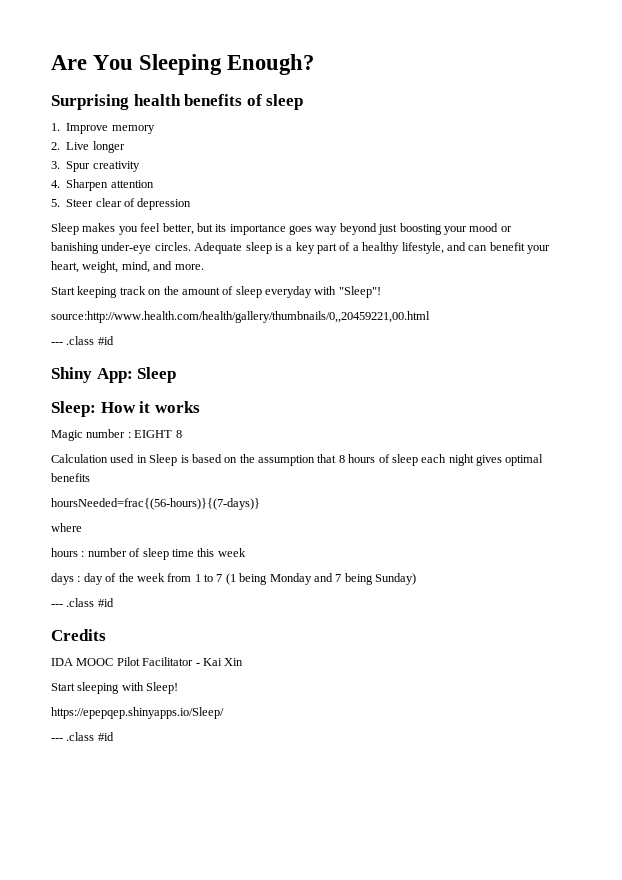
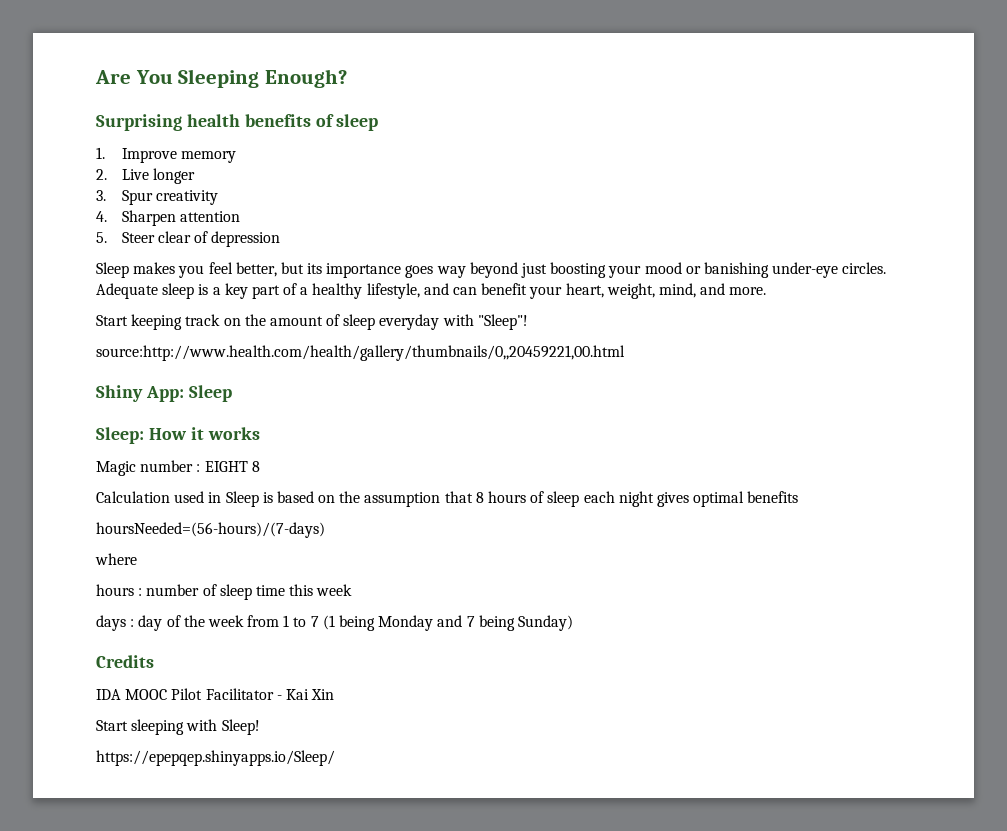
[51,336,114,345] // --- .class #id -> (625, 353) none
[51,498,260,510] hoursNeeded=frac{(56-hours)}{(7-days)} -> [96,522,325,538] hoursNeeded=(56-hours)/(7-days)
[51,598,114,607] // --- .class #id -> (573, 623) none
[51,732,114,741] // --- .class #id -> (335, 758) none

